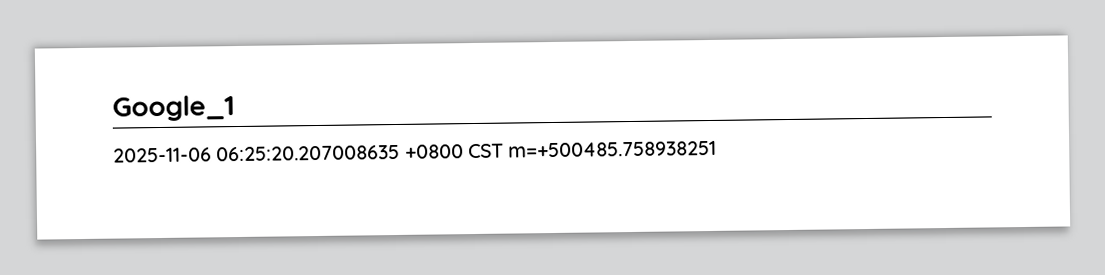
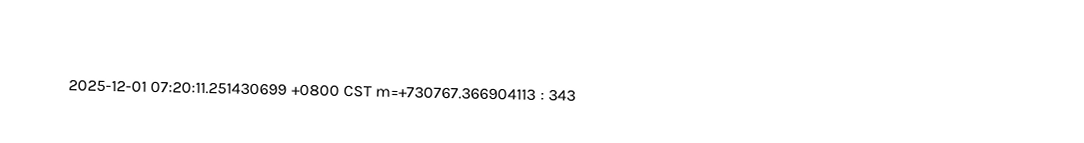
[112,95,235,122] [113,140,718,163] Google_1 // 2025-11-06 06:25:20.207008635 +0800 CST m=+500485.758938251 -> [68,79,576,102] 2025-12-01 07:20:11.251430699 +0800 CST m=+730767.366904113 : 343

